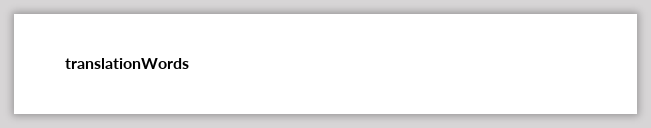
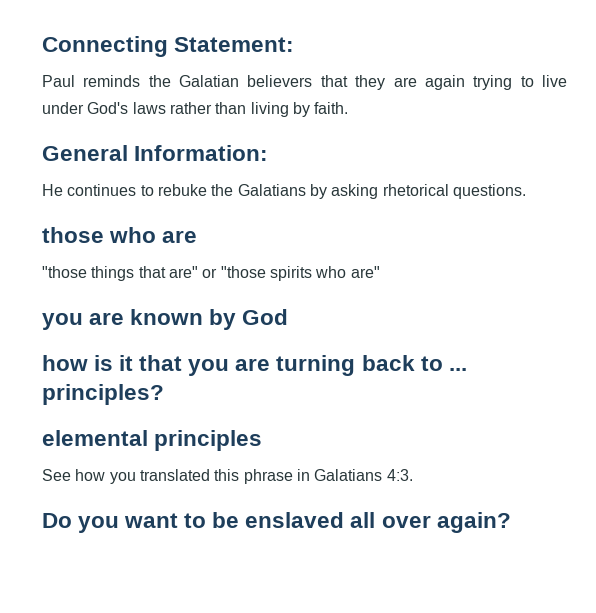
[65,58,189,69] translationWords -> [42,36,295,57] [42,75,568,90] [42,102,349,117] [42,145,269,161] [42,184,526,199] [42,227,198,243] [42,266,380,281] [42,309,289,330] [42,355,467,376] [42,384,164,405] [42,430,263,451] [42,469,413,484] [42,512,511,533] Connecting Statement: // Paul reminds the Galatian believers that they are again trying to live under God's laws rather than living by faith. // General Information: // He continues to rebuke the Galatians by asking rhetorical questions. // those who are // "those things that are" or "those spirits who are" // you are known by God // how is it that you are turning back to ... principles? // elemental principles // See how you translated this phrase in Galatians 4:3. // Do you want to be enslaved all over again?

